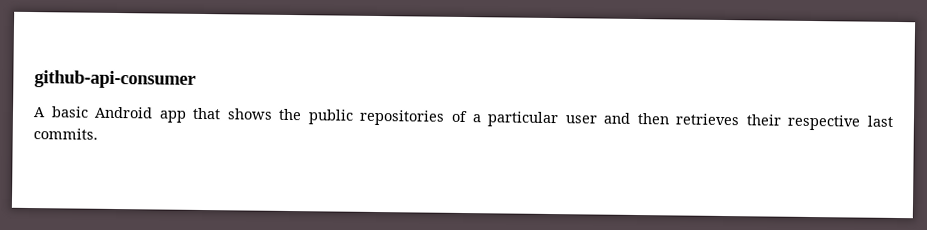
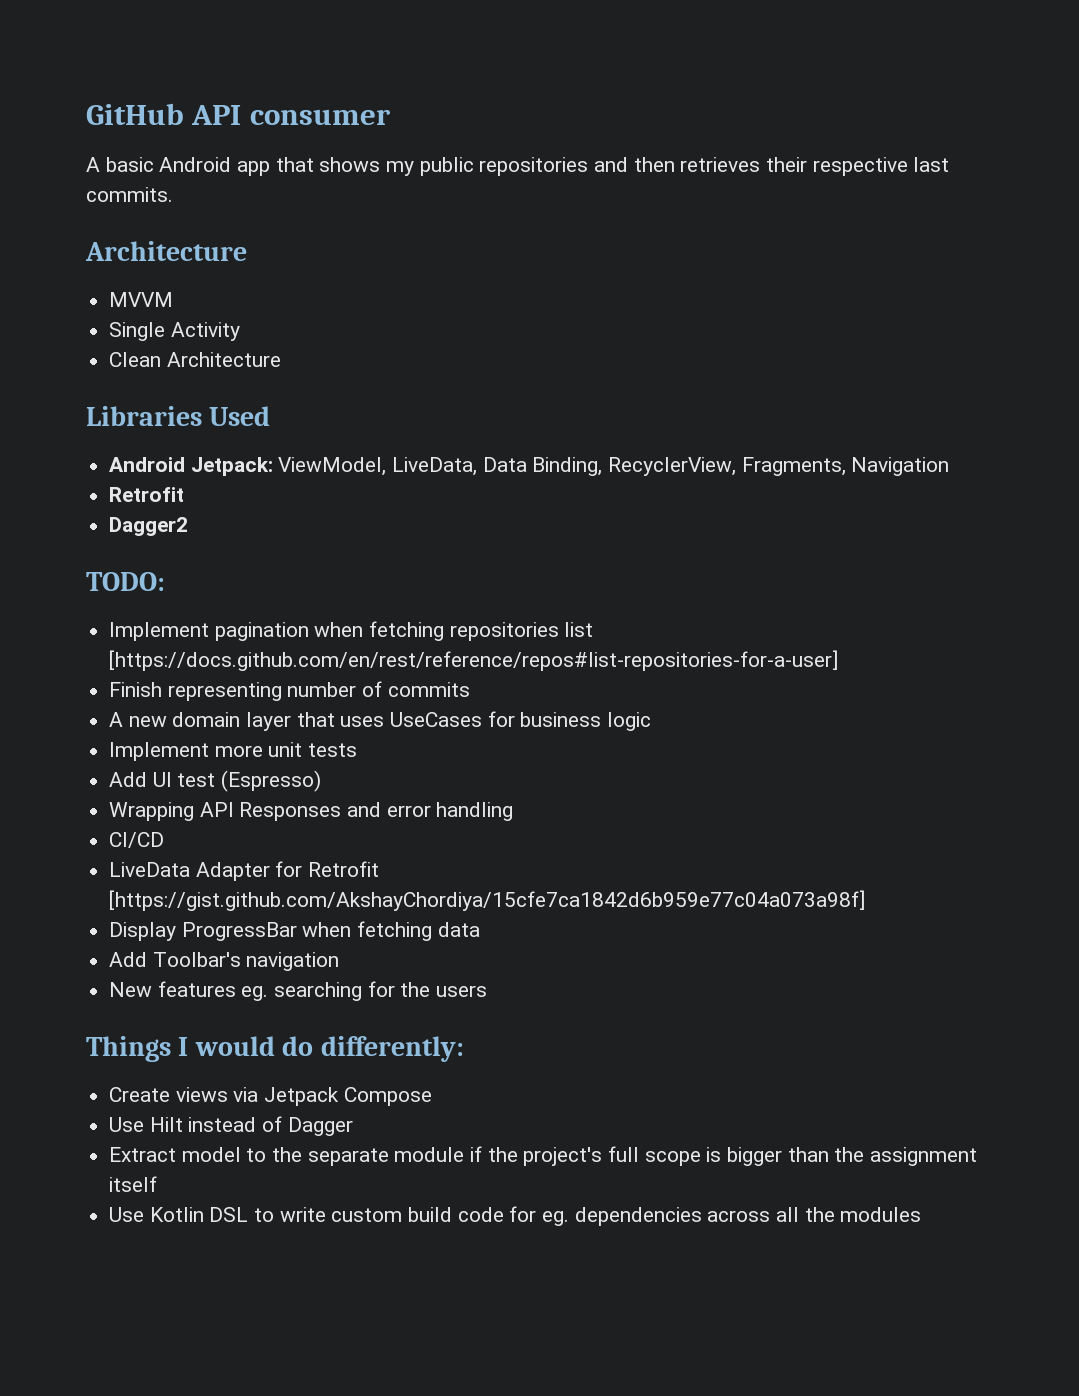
[34,70,196,89] github-api-consumer -> [86,103,391,125] GitHub API consumer
[278,108,303,121] the -> [386,161,415,176] my
[450,110,598,128] of a particular user -> (589, 166) none
(98, 134) none -> [85,241,247,261] [109,292,174,307] [109,322,240,341] [109,352,281,367] [86,406,271,426] [109,457,950,476] [109,487,185,502] [109,517,189,536] [86,572,165,591] [109,621,594,641] [109,650,839,671] [109,681,470,701] [109,711,652,731] [109,742,358,761] [109,770,322,792] [109,802,514,821] [109,832,165,848] [109,861,380,881] [109,890,866,911] [109,921,480,941] [109,952,340,971] [109,981,488,1001] [86,1036,464,1062] [109,1087,432,1106] [109,1116,353,1136] [109,1146,978,1166] [109,1176,158,1192] [109,1206,922,1226] // Architecture // MVVM // Single Activity // Clean Architecture // Libraries Used // Android Jetpack: ViewModel, LiveData, Data Binding, RecyclerView, Fragments, Navigation // Retrofit // Dagger2 // TODO: // Implement pagination when fetching repositories list [https://docs.github.com/en/rest/reference/repos#list-repositories-for-a-user] // Finish representing number of commits // A new domain layer that uses UseCases for business logic // Implement more unit tests // Add UI test (Espresso) // Wrapping API Responses and error handling // CI/CD // LiveData Adapter for Retrofit [https://gist.github.com/AkshayChordiya/15cfe7ca1842d6b959e77c04a073a98f] // Display ProgressBar when fetching data // Add Toolbar's navigation // New features eg. searching for the users // Things I would do differently: // Create views via Jetpack Compose // Use Hilt instead of Dagger // Extract model to the separate module if the project's full scope is bigger than the assignment itself // Use Kotlin DSL to write custom build code for eg. dependencies across all the modules

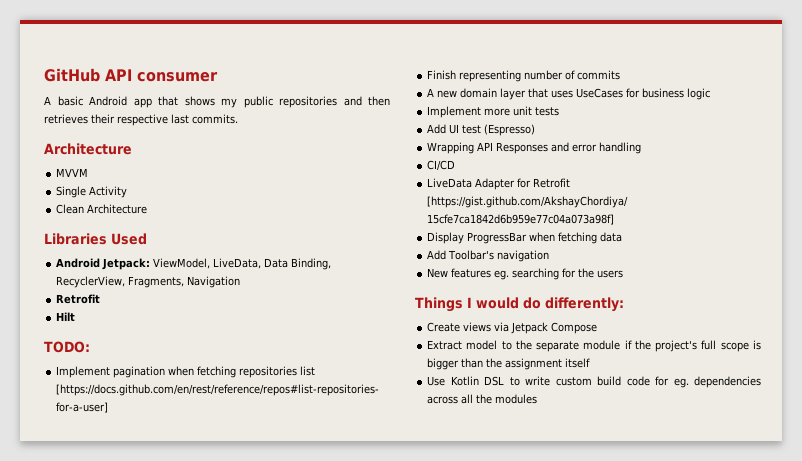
[109,517,189,536] Dagger2 -> [56,312,76,321] Hilt
[109,1116,353,1136] // Use Hilt instead of Dagger -> (598, 328) none

